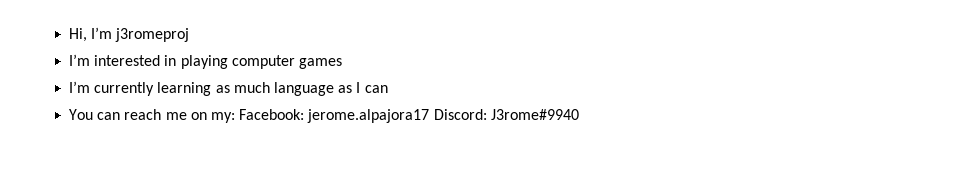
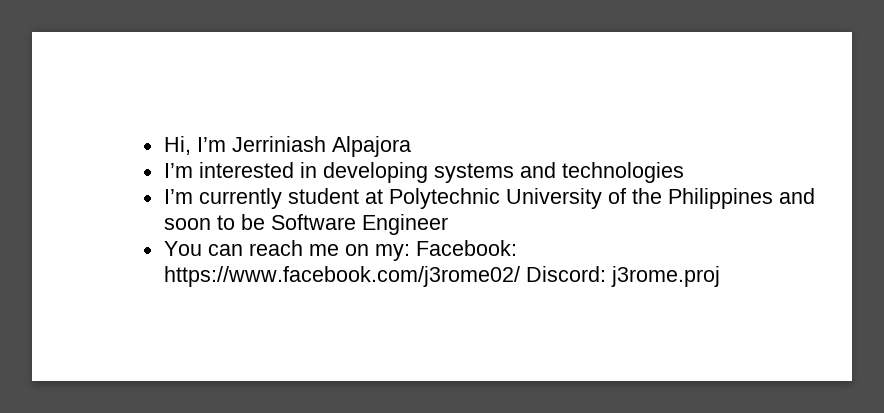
[115,28,190,42] j3romeproj -> [231,136,411,157] Jerriniash Alpajora
[180,55,342,69] [69,81,388,96] playing computer games // I’m currently learning as much language as I can -> [322,162,684,183] [163,188,815,209] [163,214,448,235] developing systems and technologies // I’m currently student at Polytechnic University of the Philippines and soon to be Software Engineer
[307,109,579,123] jerome.alpajora17 Discord: J3rome#9940 -> [163,266,720,287] https://www.facebook.com/j3rome02/ Discord: j3rome.proj

